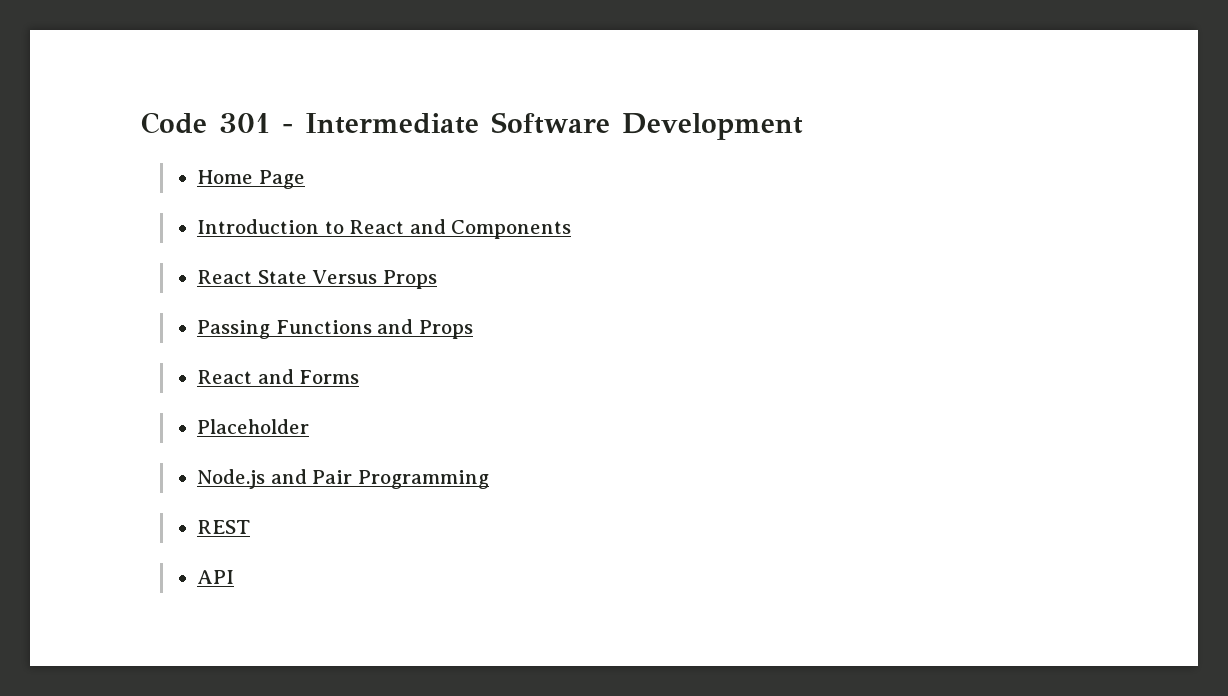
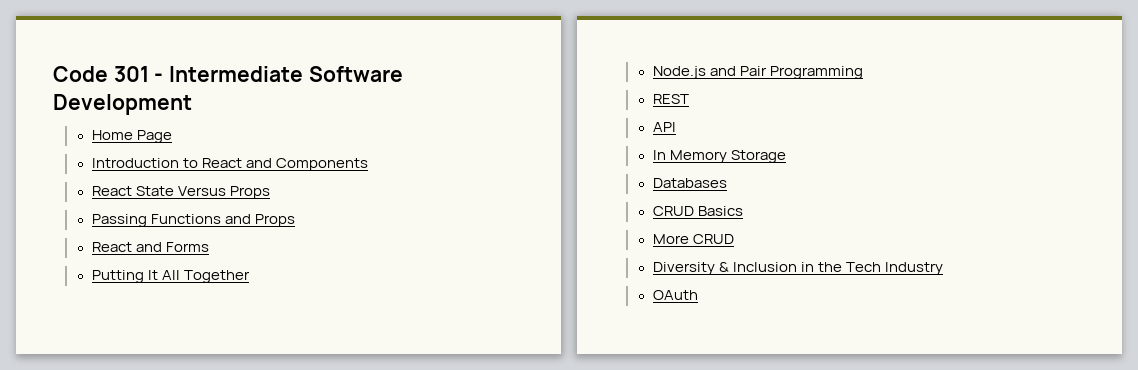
[197,419,310,434] Placeholder -> [91,270,250,283] Putting It All Together
(235, 577) none -> [652,150,786,163] [652,178,727,188] [652,206,743,216] [652,234,734,244] [652,262,944,275] [652,290,698,300] // In Memory Storage // Databases // CRUD Basics // More CRUD // Diversity & Inclusion in the Tech Industry // OAuth

